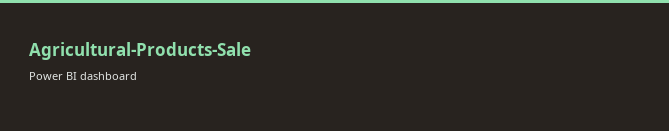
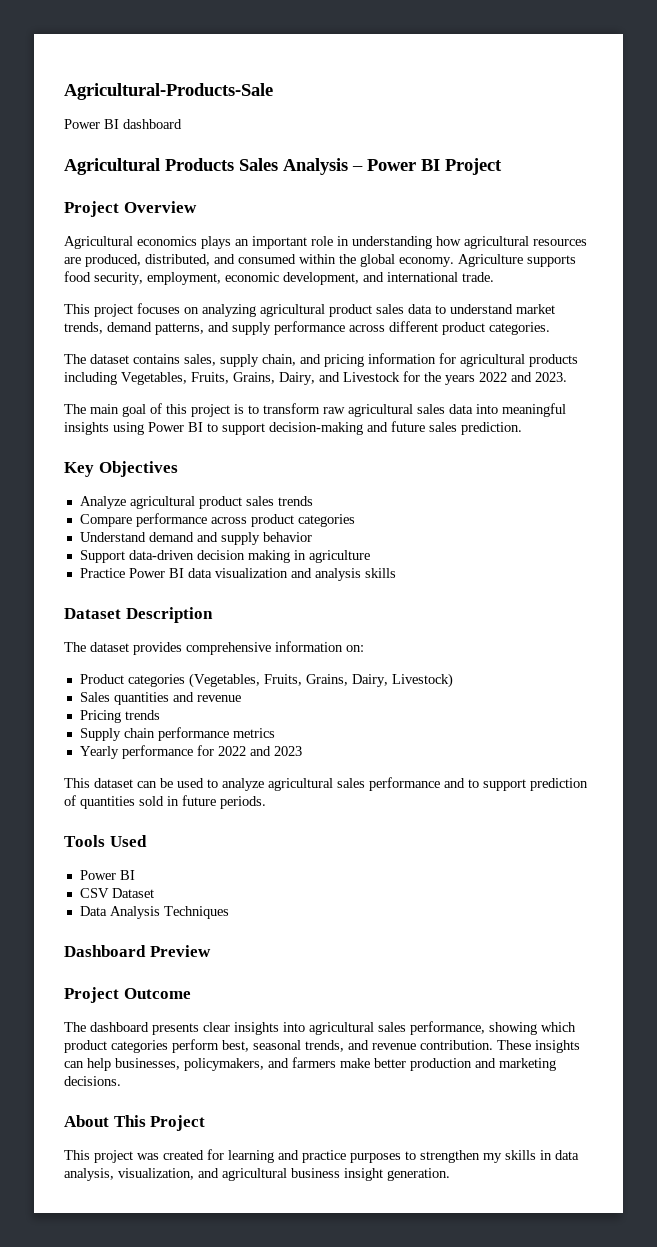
(137, 76) none -> [64,158,502,175] [64,201,197,217] [64,236,587,249] [64,254,576,267] [64,271,494,285] [64,303,555,317] [64,321,550,335] [64,353,578,367] [64,371,567,385] [64,403,566,417] [64,421,522,435] [64,461,178,477] [79,496,313,509] [79,513,355,527] [79,532,312,545] [79,550,370,563] [79,568,396,581] [64,607,213,623] [64,641,364,655] [79,673,453,688] [79,692,241,705] [79,710,160,723] [79,727,275,741] [79,745,302,759] [64,777,588,791] [64,795,266,809] [64,835,147,847] [79,870,135,880] [79,888,154,898] [79,906,229,919] [64,945,211,957] [64,987,191,1003] [64,1021,576,1035] [64,1039,580,1053] [64,1057,556,1071] [64,1076,121,1086] [64,1115,206,1131] [64,1149,579,1163] [64,1168,450,1181] // Agricultural Products Sales Analysis – Power BI Project // Project Overview // Agricultural economics plays an important role in understanding how agricultural resources are produced, distributed, and consumed within the global economy. Agriculture supports food security, employment, economic development, and international trade. // This project focuses on analyzing agricultural product sales data to understand market trends, demand patterns, and supply performance across different product categories. // The dataset contains sales, supply chain, and pricing information for agricultural products including Vegetables, Fruits, Grains, Dairy, and Livestock for the years 2022 and 2023. // The main goal of this project is to transform raw agricultural sales data into meaningful insights using Power BI to support decision-making and future sales prediction. // Key Objectives // Analyze agricultural product sales trends // Compare performance across product categories // Understand demand and supply behavior // Support data-driven decision making in agriculture // Practice Power BI data visualization and analysis skills // Dataset Description // The dataset provides comprehensive information on: // Product categories (Vegetables, Fruits, Grains, Dairy, Livestock) // Sales quantities and revenue // Pricing trends // Supply chain performance metrics // Yearly performance for 2022 and 2023 // This dataset can be used to analyze agricultural sales performance and to support prediction of quantities sold in future periods. // Tools Used // Power BI // CSV Dataset // Data Analysis Techniques // Dashboard Preview // Project Outcome // The dashboard presents clear insights into agricultural sales performance, showing which product categories perform best, seasonal trends, and revenue contribution. These insights can help businesses, policymakers, and farmers make better production and marketing decisions. // About This Project // This project was created for learning and practice purposes to strengthen my skills in data analysis, visualization, and agricultural business insight generation.

